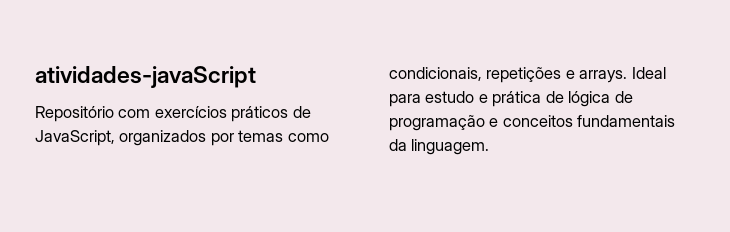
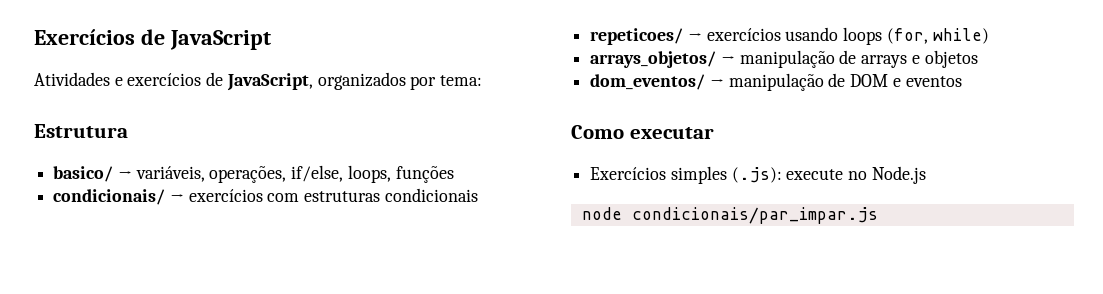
[35,66,256,88] [35,106,311,122] [35,130,329,146] [389,67,666,83] [389,91,633,107] [389,115,676,131] [389,139,490,155] atividades-javaScript // Repositório com exercícios práticos de JavaScript, organizados por temas como condicionais, repetições e arrays. Ideal para estudo e prática de lógica de programação e conceitos fundamentais da linguagem. -> [34,29,271,50] [34,72,483,91] [34,124,128,138] [53,165,454,183] [53,188,478,205] [590,27,989,45] [590,50,978,68] [590,73,962,91] [571,125,714,139] [590,166,926,184] [581,207,878,224] Exercícios de JavaScript // Atividades e exercícios de JavaScript, organizados por tema: // Estrutura // basico/ → variáveis, operações, if/else, loops, funções // condicionais/ → exercícios com estruturas condicionais // repeticoes/ → exercícios usando loops (for, while) // arrays_objetos/ → manipulação de arrays e objetos // dom_eventos/ → manipulação de DOM e eventos // Como executar // Exercícios simples (.js): execute no Node.js // node condicionais/par_impar.js

